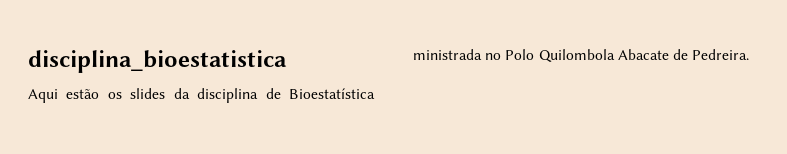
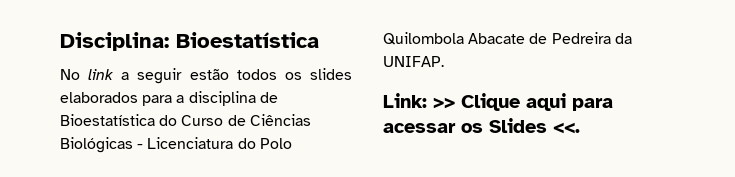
[28,50,287,73] [28,88,375,103] [413,49,750,63] disciplina_bioestatistica // Aqui estão os slides da disciplina de Bioestatística ministrada no Polo Quilombola Abacate de Pedreira. -> [60,32,319,51] [60,68,352,84] [60,91,278,106] [60,114,311,126] [60,137,292,153] [383,32,632,45] [383,56,444,67] [383,93,613,111] [383,118,580,134] Disciplina: Bioestatística // No link a seguir estão todos os slides elaborados para a disciplina de Bioestatística do Curso de Ciências Biológicas - Licenciatura do Polo Quilombola Abacate de Pedreira da UNIFAP. // Link: >> Clique aqui para acessar os Slides <<.

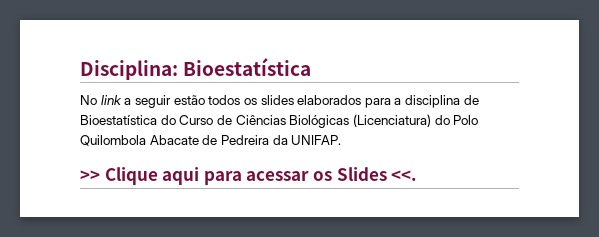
[137,137,234,149] - Licenciatura -> [352,114,431,127] (Licenciatura)
[383,93,427,108] Link: -> (342, 140) none

